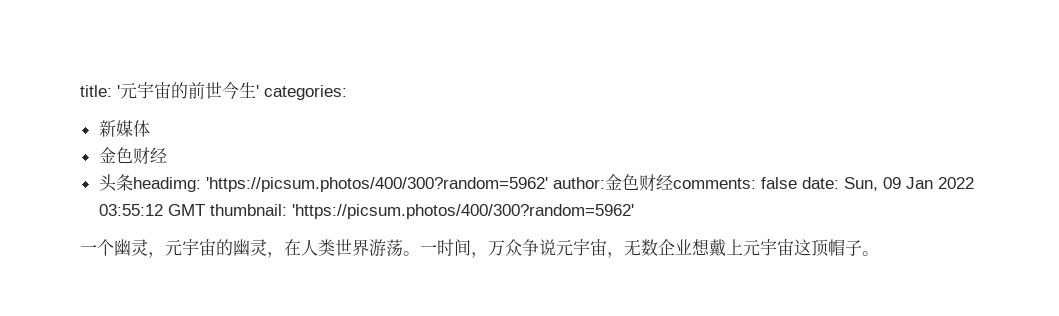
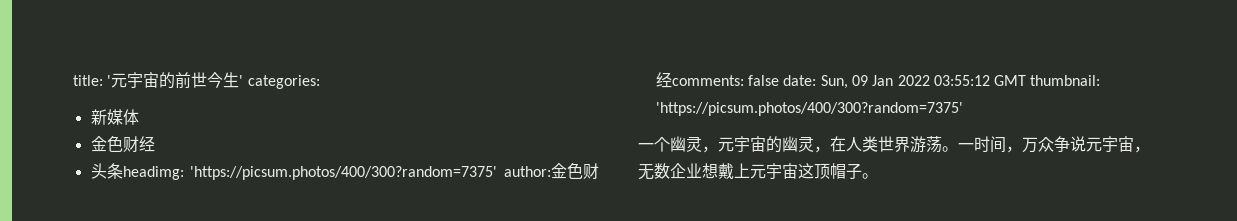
[205,177,548,192] 'https://picsum.photos/400/300?random=5962' -> [190,166,498,180] 'https://picsum.photos/400/300?random=7375'
[291,204,634,219] 'https://picsum.photos/400/300?random=5962' -> [655,102,963,116] 'https://picsum.photos/400/300?random=7375'

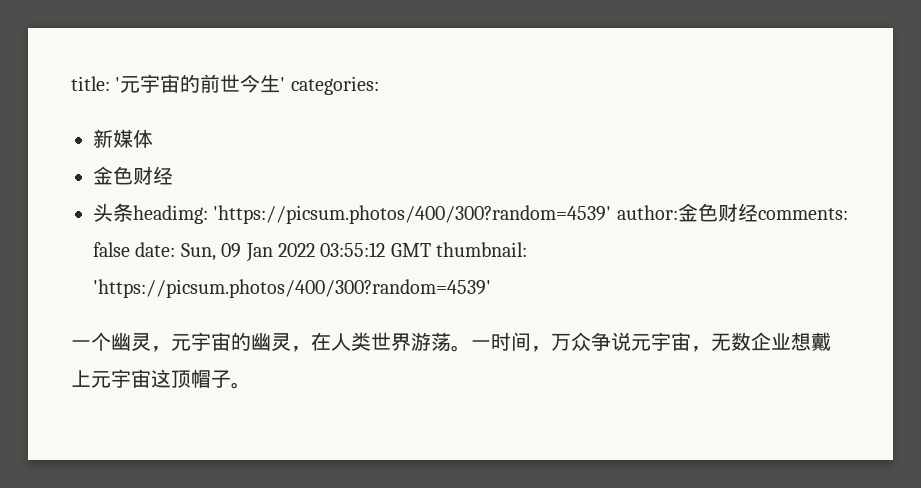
[190,166,498,180] 'https://picsum.photos/400/300?random=7375' -> [213,205,612,224] 'https://picsum.photos/400/300?random=4539'
[655,102,963,116] 'https://picsum.photos/400/300?random=7375' -> [93,279,491,298] 'https://picsum.photos/400/300?random=4539'

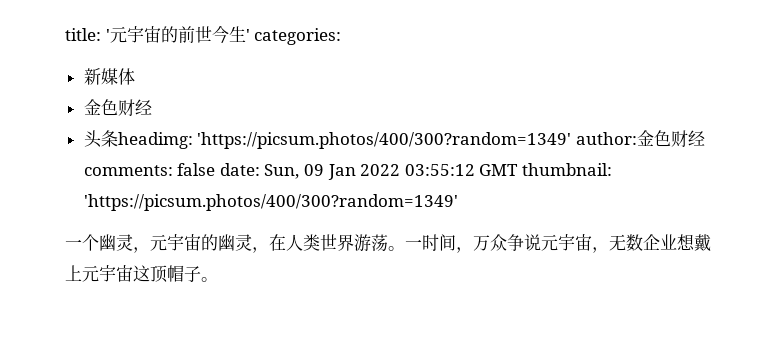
[213,205,612,224] 'https://picsum.photos/400/300?random=4539' -> [197,132,572,149] 'https://picsum.photos/400/300?random=1349'
[93,279,491,298] 'https://picsum.photos/400/300?random=4539' -> [83,194,458,211] 'https://picsum.photos/400/300?random=1349'

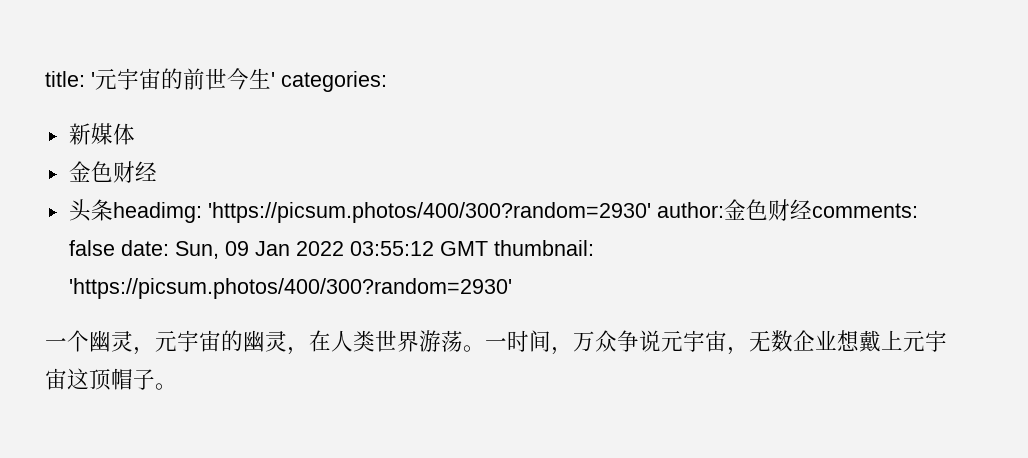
[197,132,572,149] 'https://picsum.photos/400/300?random=1349' -> [207,202,651,223] 'https://picsum.photos/400/300?random=2930'
[83,194,458,211] 'https://picsum.photos/400/300?random=1349' -> [68,278,512,299] 'https://picsum.photos/400/300?random=2930'

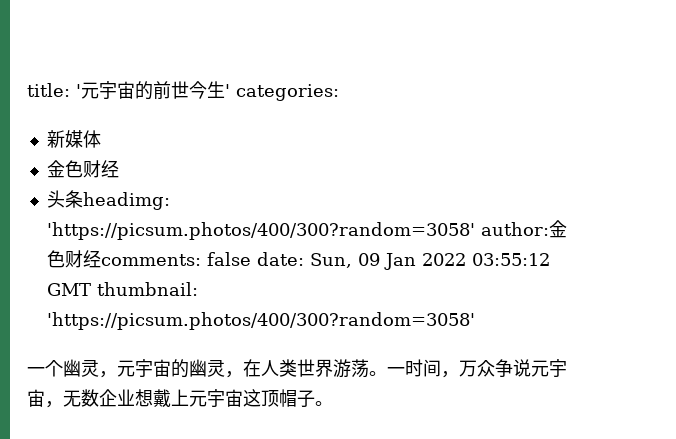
[207,202,651,223] 'https://picsum.photos/400/300?random=2930' -> [46,222,475,240] 'https://picsum.photos/400/300?random=3058'
[68,278,512,299] 'https://picsum.photos/400/300?random=2930' -> [46,312,475,330] 'https://picsum.photos/400/300?random=3058'

